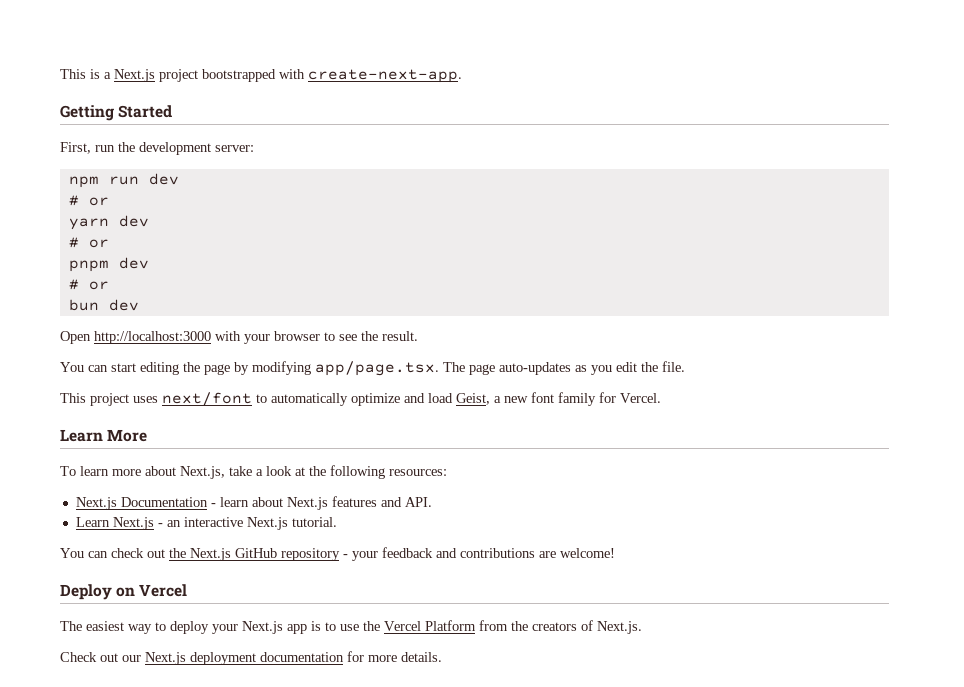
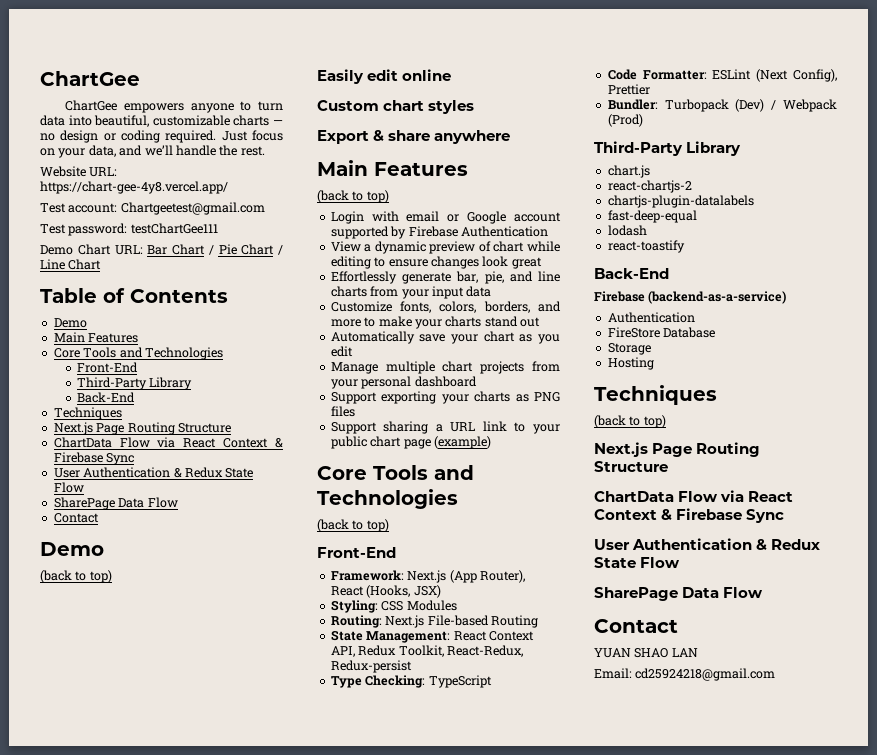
[60,69,462,83] [60,105,173,121] [60,142,254,155] [68,173,179,188] [68,195,109,206] [68,215,149,230] [68,237,109,248] [68,257,149,272] [68,279,109,290] [68,299,139,311] [60,331,418,344] [60,361,685,376] [60,392,661,406] [60,429,148,442] [60,465,447,479] [75,496,432,510] [75,517,337,530] [60,547,615,561] [60,584,188,600] [60,620,642,634] [60,651,442,665] This is a Next.js project bootstrapped with create-next-app. // Getting Started // First, run the development server: // npm run dev // # or // yarn dev // # or // pnpm dev // # or // bun dev // Open http://localhost:3000 with your browser to see the result. // You can start editing the page by modifying app/page.tsx. The page auto-updates as you edit the file. // This project uses next/font to automatically optimize and load Geist, a new font family for Vercel. // Learn More // To learn more about Next.js, take a look at the following resources: // Next.js Documentation - learn about Next.js features and API. // Learn Next.js - an interactive Next.js tutorial. // You can check out the Next.js GitHub repository - your feedback and contributions are welcome! // Deploy on Vercel // The easiest way to deploy your Next.js app is to use the Vercel Platform from the creators of Next.js. // Check out our Next.js deployment documentation for more details. -> [40,71,140,86] [65,100,284,113] [40,115,283,127] [40,130,283,143] [40,145,265,158] [40,166,118,177] [40,181,228,194] [40,202,265,215] [40,223,218,236] [40,244,283,255] [40,259,102,270] [40,288,228,303] [53,318,87,328] [53,332,139,343] [53,347,223,360] [76,362,138,373] [76,377,193,390] [76,392,135,403] [53,407,122,420] [53,422,231,435] [53,437,283,448] [53,452,135,465] [53,467,254,478] [53,482,84,493] [53,497,178,510] [53,513,99,523] [40,542,104,556] [40,570,112,583] [317,69,452,84] [317,100,475,114] [317,130,511,144] [317,160,468,176] [317,190,389,203] [330,211,561,224] [330,226,548,239] [330,241,560,254] [330,256,542,269] [330,271,560,284] [330,286,492,299] [330,301,561,313] [330,316,540,329] [330,331,560,344] [330,346,353,357] [330,361,560,374] [330,376,477,389] [330,391,560,404] [330,406,355,417] [330,421,560,434] [330,436,491,449] [317,465,474,480] [317,489,458,509] [317,519,389,532] [317,547,396,558] [330,570,525,583] [330,585,441,598] [330,600,457,613] [330,615,538,628] [330,630,534,643] [330,645,523,657] [330,660,412,673] [330,675,492,688] [607,69,837,82] [607,84,650,95] [607,99,837,112] [607,114,643,127] [594,141,742,156] [607,165,650,178] [607,180,692,193] [607,195,754,208] [607,210,697,223] [607,225,647,236] [607,240,685,253] [594,268,669,279] [594,291,787,304] [607,312,695,323] [607,327,716,338] [607,343,651,355] [607,357,654,370] [594,385,717,405] [594,415,666,428] [594,442,761,457] [594,461,668,472] [594,490,794,502] [594,508,785,523] [594,538,821,550] [594,557,681,568] [594,587,764,601] [594,619,678,633] [594,648,698,658] [594,668,776,681] ChartGee // ChartGee empowers anyone to turn data into beautiful, customizable charts — no design or coding required. Just focus on your data, and we’ll handle the rest. // Website URL: https://chart-gee-4y8.vercel.app/ // Test account: Chartgeetest@gmail.com // Test password: testChartGee111 // Demo Chart URL: Bar Chart / Pie Chart / Line Chart // Table of Contents // Demo // Main Features // Core Tools and Technologies // Front-End // Third-Party Library // Back-End // Techniques // Next.js Page Routing Structure // ChartData Flow via React Context & Firebase Sync // User Authentication & Redux State Flow // SharePage Data Flow // Contact // Demo // (back to top) // Easily edit online // Custom chart styles // Export & share anywhere // Main Features // (back to top) // Login with email or Google account supported by Firebase Authentication // View a dynamic preview of chart while editing to ensure changes look great // Effortlessly generate bar, pie, and line charts from your input data // Customize fonts, colors, borders, and more to make your charts stand out // Automatically save your chart as you edit // Manage multiple chart projects from your personal dashboard // Support exporting your charts as PNG files // Support sharing a URL link to your public chart page (example) // Core Tools and Technologies // (back to top) // Front-End // Framework: Next.js (App Router), React (Hooks, JSX) // Styling: CSS Modules // Routing: Next.js File-based Routing // State Management: React Context API, Redux Toolkit, React-Redux, Redux-persist // Type Checking: TypeScript // Code Formatter: ESLint (Next Config), Prettier // Bundler: Turbopack (Dev) / Webpack (Prod) // Third-Party Library // chart.js // react-chartjs-2 // chartjs-plugin-datalabels // fast-deep-equal // lodash // react-toastify // Back-End // Firebase (backend-as-a-service) // Authentication // FireStore Database // Storage // Hosting // Techniques // (back to top) // Next.js Page Routing Structure // ChartData Flow via React Context & Firebase Sync // User Authentication & Redux State Flow // SharePage Data Flow // Contact // YUAN SHAO LAN // Email: cd25924218@gmail.com

